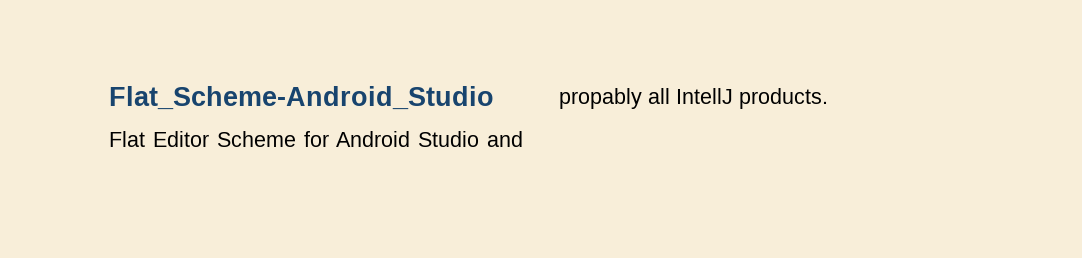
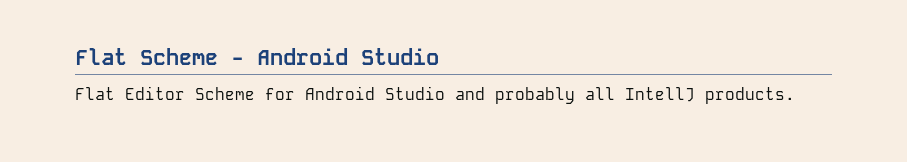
[109,86,494,110] Flat_Scheme-Android_Studio -> [75,48,439,65] Flat Scheme - Android Studio
[559,88,642,109] propably -> [495,87,575,104] probably

